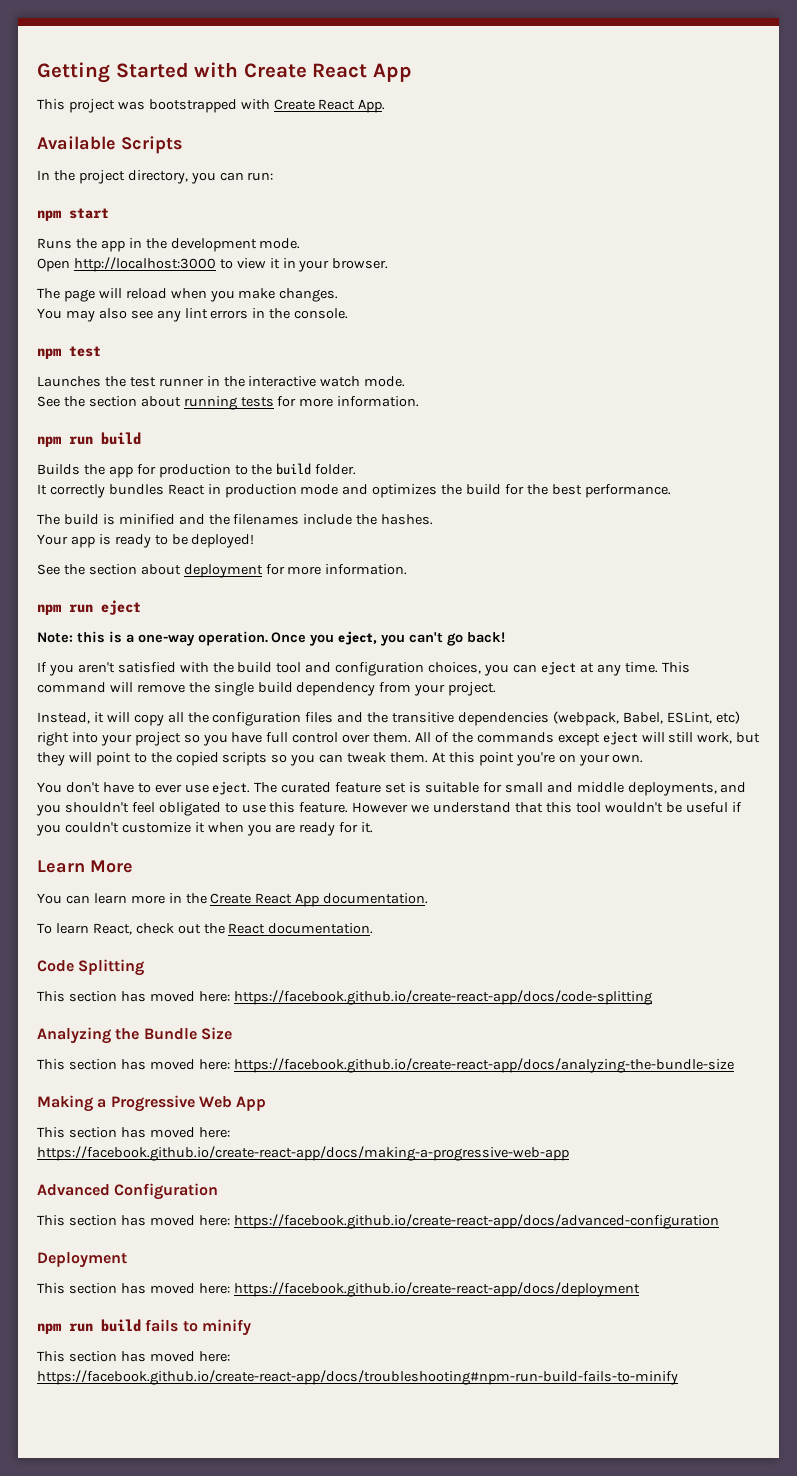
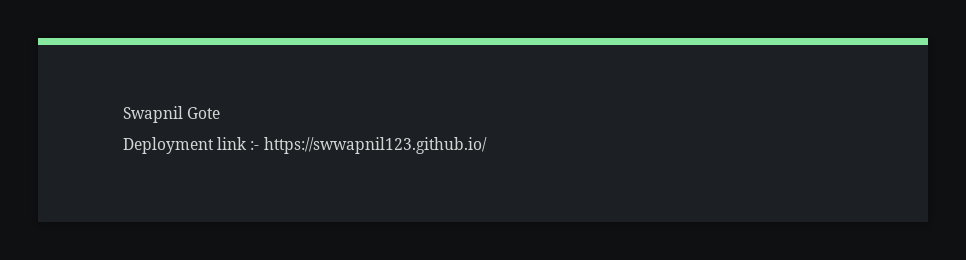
[37,62,412,83] [37,99,386,113] [37,136,183,154] [37,170,274,184] [37,208,109,221] [37,238,301,252] [37,257,389,272] [37,288,339,302] [37,308,349,322] [37,346,101,359] [37,376,406,387] [37,396,420,410] [37,432,141,447] [37,463,357,478] [37,484,671,498] [37,514,434,525] [37,534,255,548] [37,564,408,578] [37,600,141,615] [37,631,505,646] [37,661,690,676] [37,682,497,696] [37,711,740,726] [37,731,761,746] [37,752,644,766] [37,781,747,796] [36,802,742,816] [36,822,374,836] [37,860,133,873] [37,893,429,907] [37,923,374,935] [37,959,145,976] [37,990,652,1005] [37,1027,232,1044] [37,1058,734,1073] [37,1095,267,1112] [37,1127,230,1138] [37,1146,569,1161] [37,1183,219,1200] [37,1214,719,1229] [37,1252,127,1268] [37,1282,640,1297] [37,1319,251,1336] [37,1351,230,1362] [37,1370,678,1385] Getting Started with Create React App // This project was bootstrapped with Create React App. // Available Scripts // In the project directory, you can run: // npm start // Runs the app in the development mode. // Open http://localhost:3000 to view it in your browser. // The page will reload when you make changes. // You may also see any lint errors in the console. // npm test // Launches the test runner in the interactive watch mode. // See the section about running tests for more information. // npm run build // Builds the app for production to the build folder. // It correctly bundles React in production mode and optimizes the build for the best performance. // The build is minified and the filenames include the hashes. // Your app is ready to be deployed! // See the section about deployment for more information. // npm run eject // Note: this is a one-way operation. Once you eject, you can't go back! // If you aren't satisfied with the build tool and configuration choices, you can eject at any time. This command will remove the single build dependency from your project. // Instead, it will copy all the configuration files and the transitive dependencies (webpack, Babel, ESLint, etc) right into your project so you have full control over them. All of the commands except eject will still work, but they will point to the copied scripts so you can tweak them. At this point you're on your own. // You don't have to ever use eject. The curated feature set is suitable for small and middle deployments, and you shouldn't feel obligated to use this feature. However we understand that this tool wouldn't be useful if you couldn't customize it when you are ready for it. // Learn More // You can learn more in the Create React App documentation. // To learn React, check out the React documentation. // Code Splitting // This section has moved here: https://facebook.github.io/create-react-app/docs/code-splitting // Analyzing the Bundle Size // This section has moved here: https://facebook.github.io/create-react-app/docs/analyzing-the-bundle-size // Making a Progressive Web App // This section has moved here: https://facebook.github.io/create-react-app/docs/making-a-progressive-web-app // Advanced Configuration // This section has moved here: https://facebook.github.io/create-react-app/docs/advanced-configuration // Deployment // This section has moved here: https://facebook.github.io/create-react-app/docs/deployment // npm run build fails to minify // This section has moved here: https://facebook.github.io/create-react-app/docs/troubleshooting#npm-run-build-fails-to-minify -> [123,106,221,123] [123,137,487,154] Swapnil Gote // Deployment link :- https://swwapnil123.github.io/

